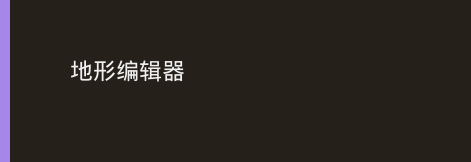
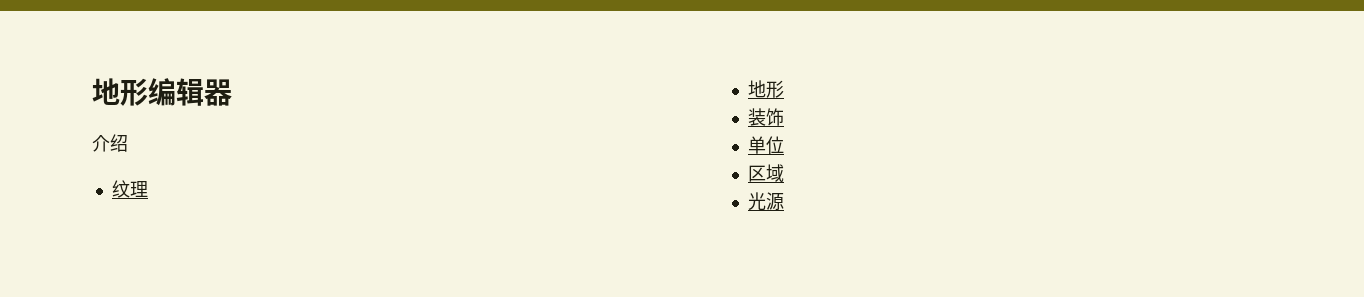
(185, 71) none -> [92,134,128,152] [111,180,148,198] [747,80,784,98] [747,108,784,126] [747,136,784,154] [747,164,784,182] [747,192,784,211] // 介绍 // 纹理 // 地形 // 装饰 // 单位 // 区域 // 光源

